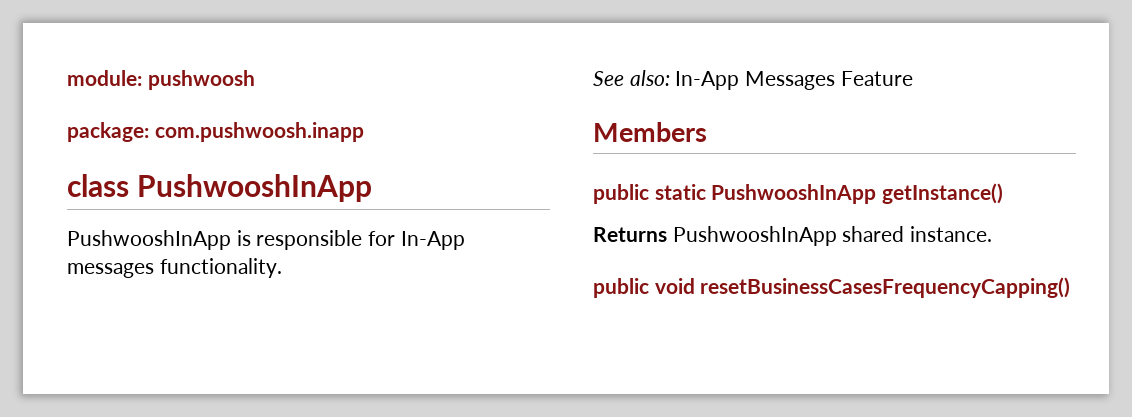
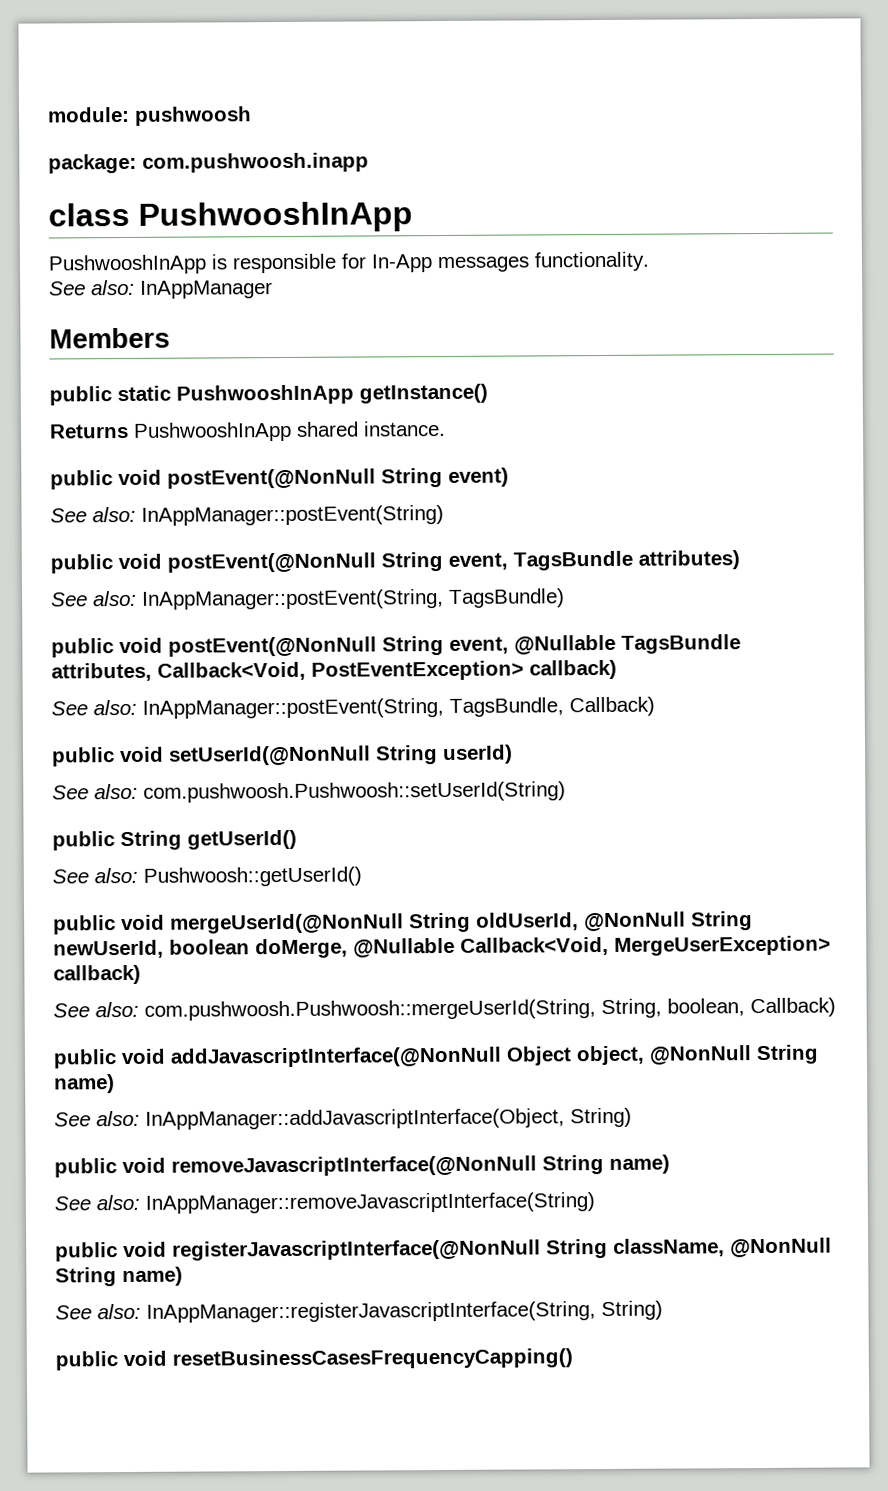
[675,71,913,90] In-App Messages Feature -> [140,280,273,299] InAppManager
(993, 234) none -> [50,467,509,490] [50,504,444,526] [50,550,740,574] [51,588,565,610] [51,634,741,658] [51,659,617,682] [51,696,655,719] [52,744,513,767] [52,781,566,803] [52,829,297,851] [52,866,362,887] [53,911,753,935] [53,935,831,959] [53,964,141,985] [53,997,836,1021] [53,1044,819,1069] [54,1074,115,1094] [54,1107,632,1130] [54,1154,670,1178] [54,1192,595,1214] [55,1237,832,1262] [55,1266,183,1287] [55,1300,663,1323] // public void postEvent(@NonNull String event) // See also: InAppManager::postEvent(String) // public void postEvent(@NonNull String event, TagsBundle attributes) // See also: InAppManager::postEvent(String, TagsBundle) // public void postEvent(@NonNull String event, @Nullable TagsBundle attributes, Callback<Void, PostEventException> callback) // See also: InAppManager::postEvent(String, TagsBundle, Callback) // public void setUserId(@NonNull String userId) // See also: com.pushwoosh.Pushwoosh::setUserId(String) // public String getUserId() // See also: Pushwoosh::getUserId() // public void mergeUserId(@NonNull String oldUserId, @NonNull String newUserId, boolean doMerge, @Nullable Callback<Void, MergeUserException> callback) // See also: com.pushwoosh.Pushwoosh::mergeUserId(String, String, boolean, Callback) // public void addJavascriptInterface(@NonNull Object object, @NonNull String name) // See also: InAppManager::addJavascriptInterface(Object, String) // public void removeJavascriptInterface(@NonNull String name) // See also: InAppManager::removeJavascriptInterface(String) // public void registerJavascriptInterface(@NonNull String className, @NonNull String name) // See also: InAppManager::registerJavascriptInterface(String, String)

